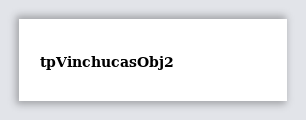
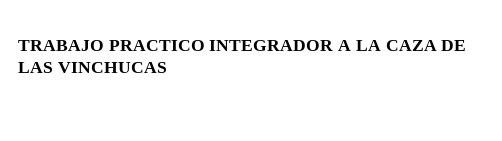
[40,56,174,70] tpVinchucasObj2 -> [18,40,467,51] [18,62,167,73] TRABAJO PRACTICO INTEGRADOR A LA CAZA DE LAS VINCHUCAS

